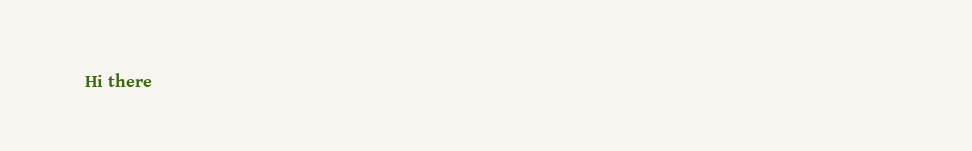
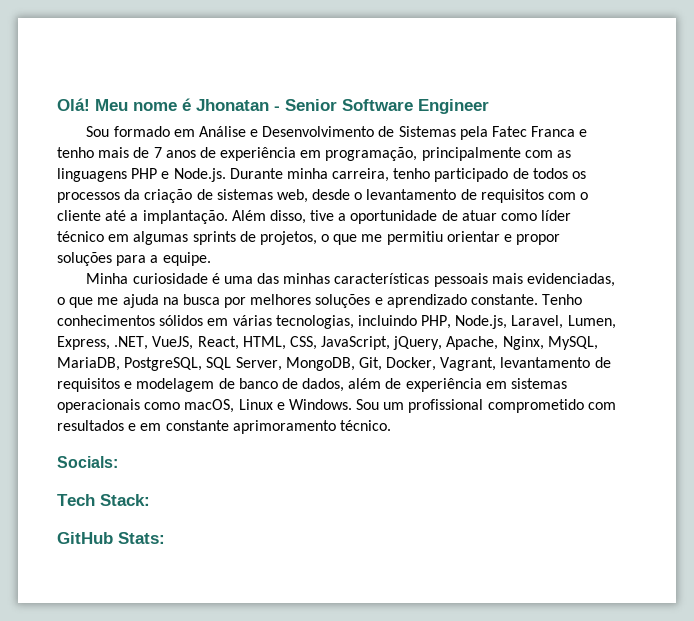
[85,73,152,87] Hi there -> [57,98,489,114] [86,126,588,140] [57,147,572,161] [57,168,587,182] [57,189,589,203] [57,210,572,224] [57,231,561,245] [57,252,211,266] [86,273,616,287] [57,294,583,308] [57,315,616,329] [57,336,598,350] [57,357,611,371] [57,378,568,392] [57,399,616,413] [57,420,391,434] [57,456,118,468] [57,494,150,506] [57,532,165,544] Olá! Meu nome é Jhonatan - Senior Software Engineer // Sou formado em Análise e Desenvolvimento de Sistemas pela Fatec Franca e tenho mais de 7 anos de experiência em programação, principalmente com as linguagens PHP e Node.js. Durante minha carreira, tenho participado de todos os processos da criação de sistemas web, desde o levantamento de requisitos com o cliente até a implantação. Além disso, tive a oportunidade de atuar como líder técnico em algumas sprints de projetos, o que me permitiu orientar e propor soluções para a equipe. // Minha curiosidade é uma das minhas características pessoais mais evidenciadas, o que me ajuda na busca por melhores soluções e aprendizado constante. Tenho conhecimentos sólidos em várias tecnologias, incluindo PHP, Node.js, Laravel, Lumen, Express, .NET, VueJS, React, HTML, CSS, JavaScript, jQuery, Apache, Nginx, MySQL, MariaDB, PostgreSQL, SQL Server, MongoDB, Git, Docker, Vagrant, levantamento de requisitos e modelagem de banco de dados, além de experiência em sistemas operacionais como macOS, Linux e Windows. Sou um profissional comprometido com resultados e em constante aprimoramento técnico. // Socials: // Tech Stack: // GitHub Stats:

